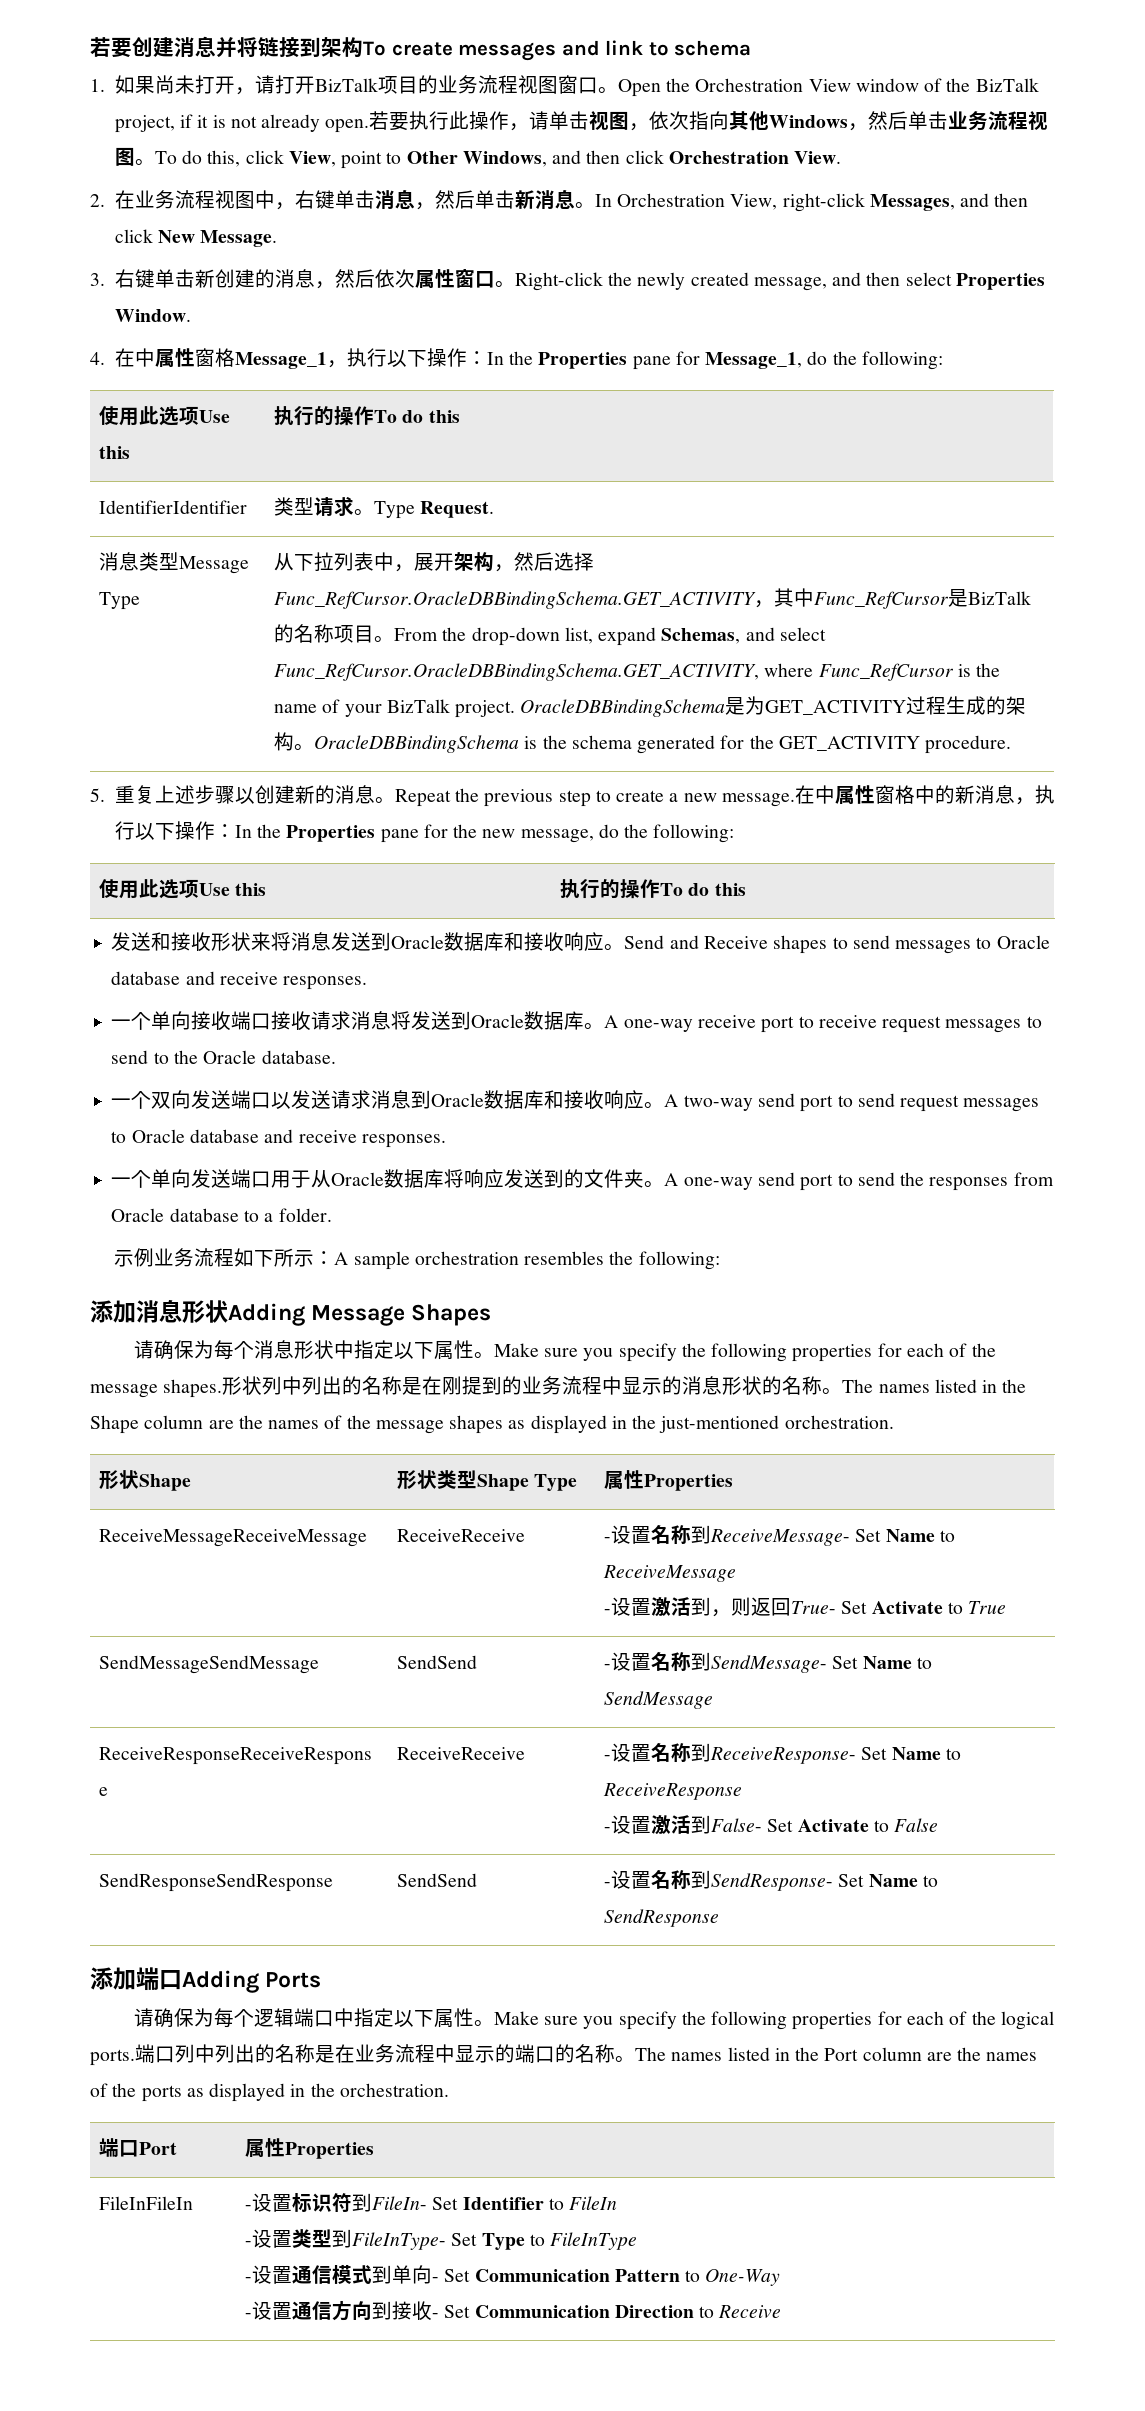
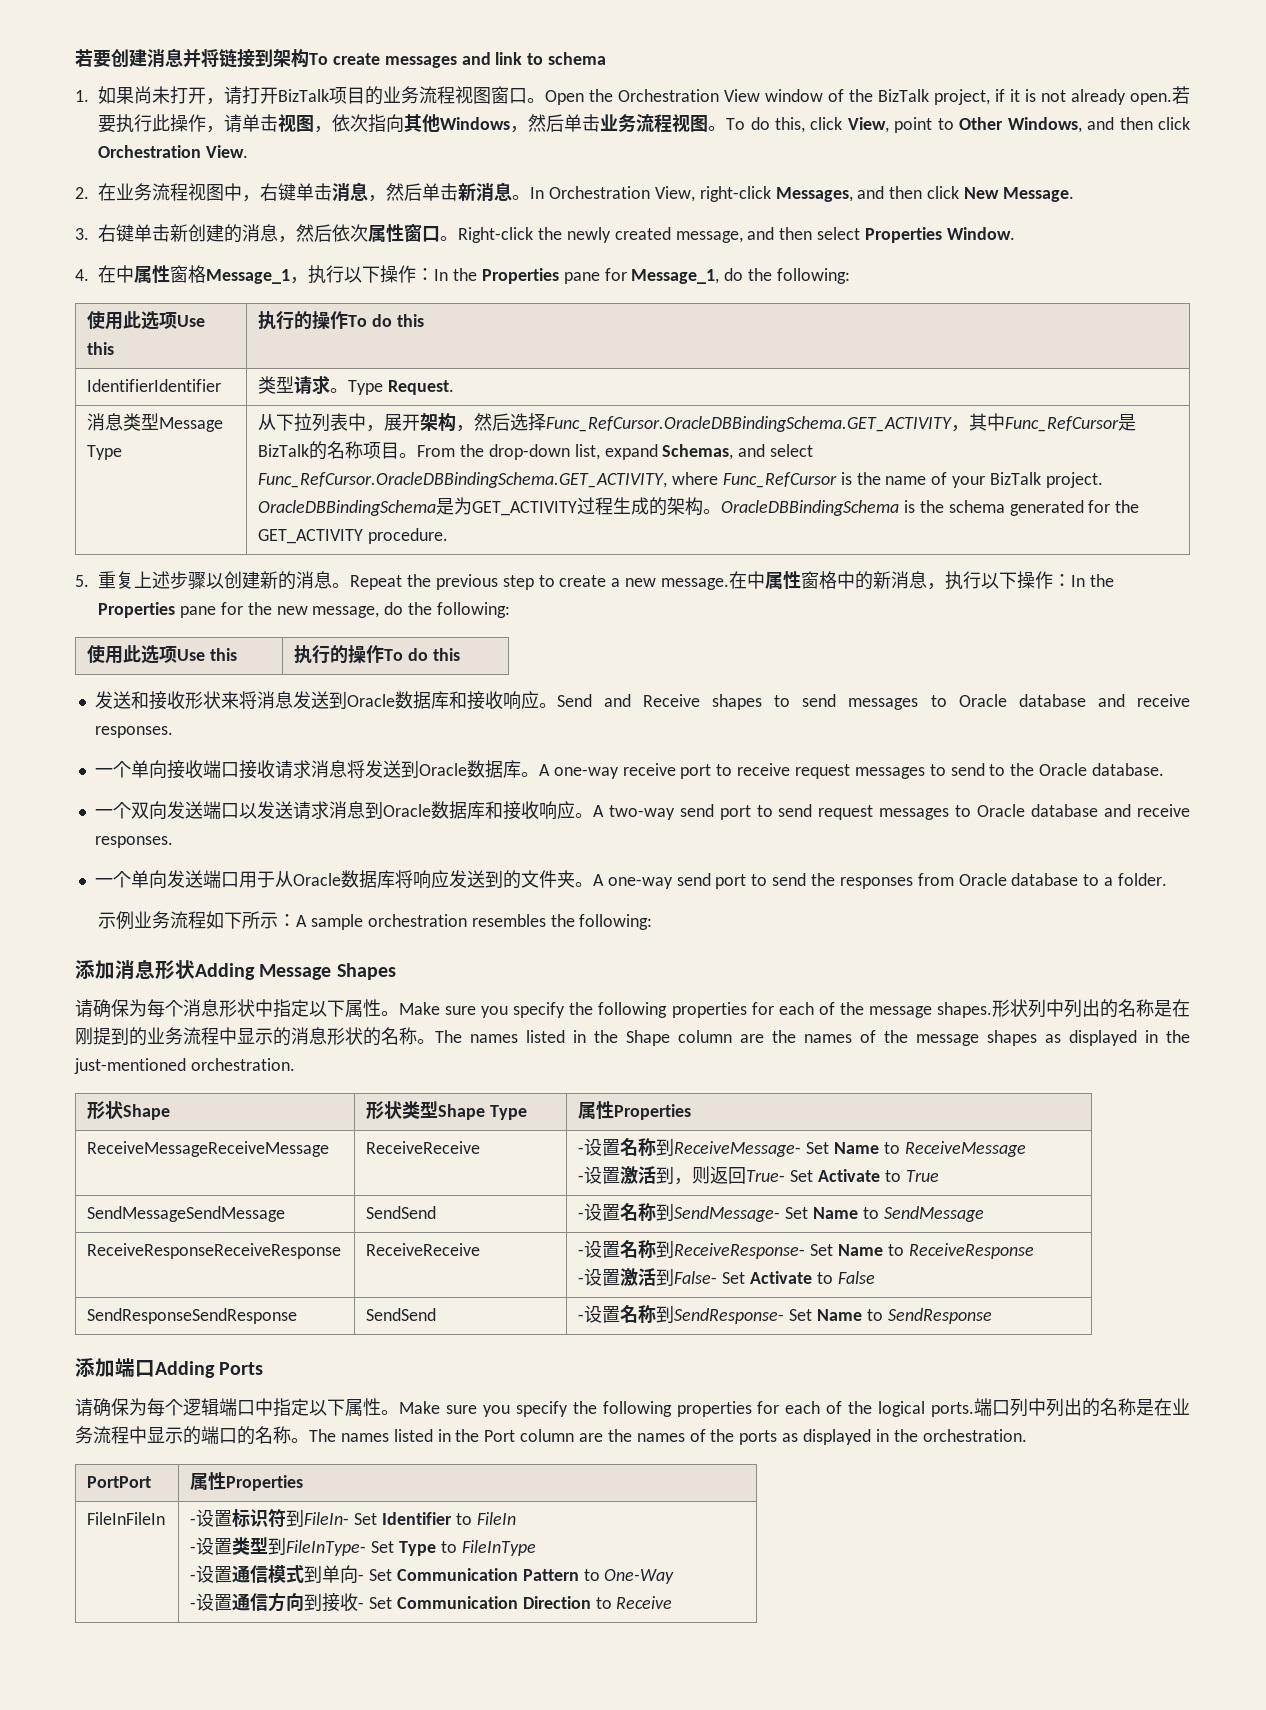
[99,2138,178,2157] 端口Port -> [87,1476,152,1488] PortPort

